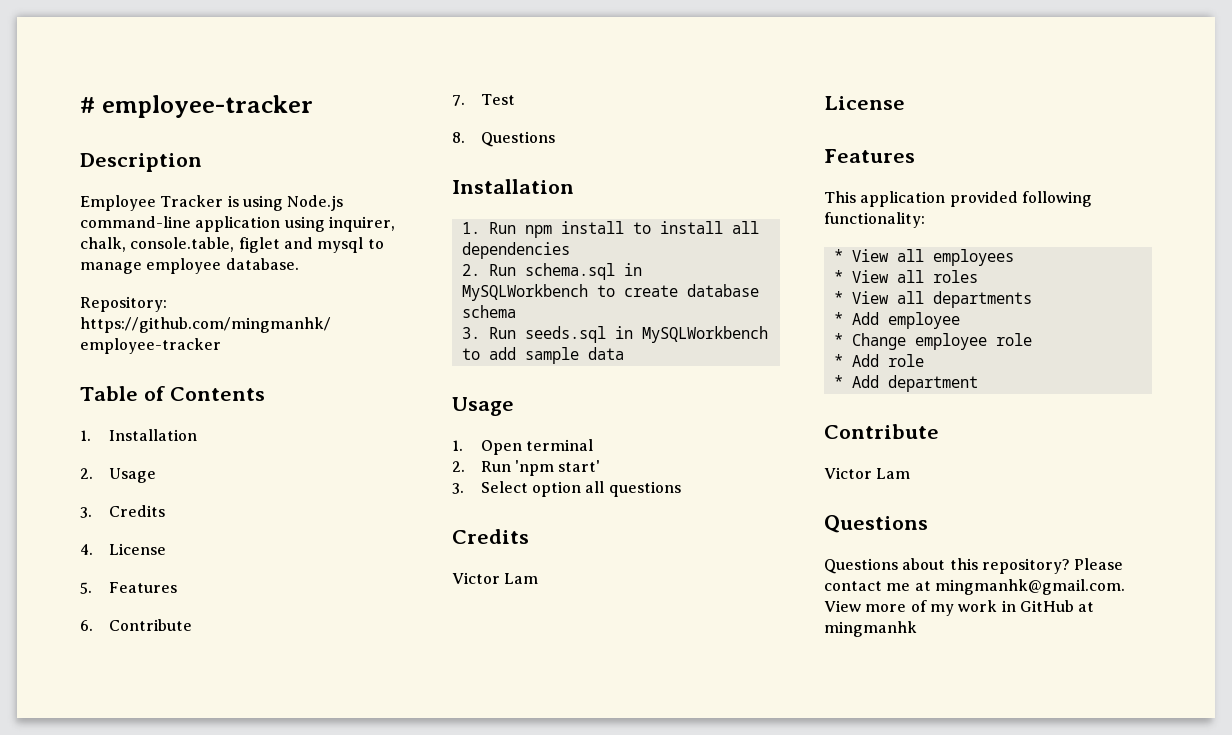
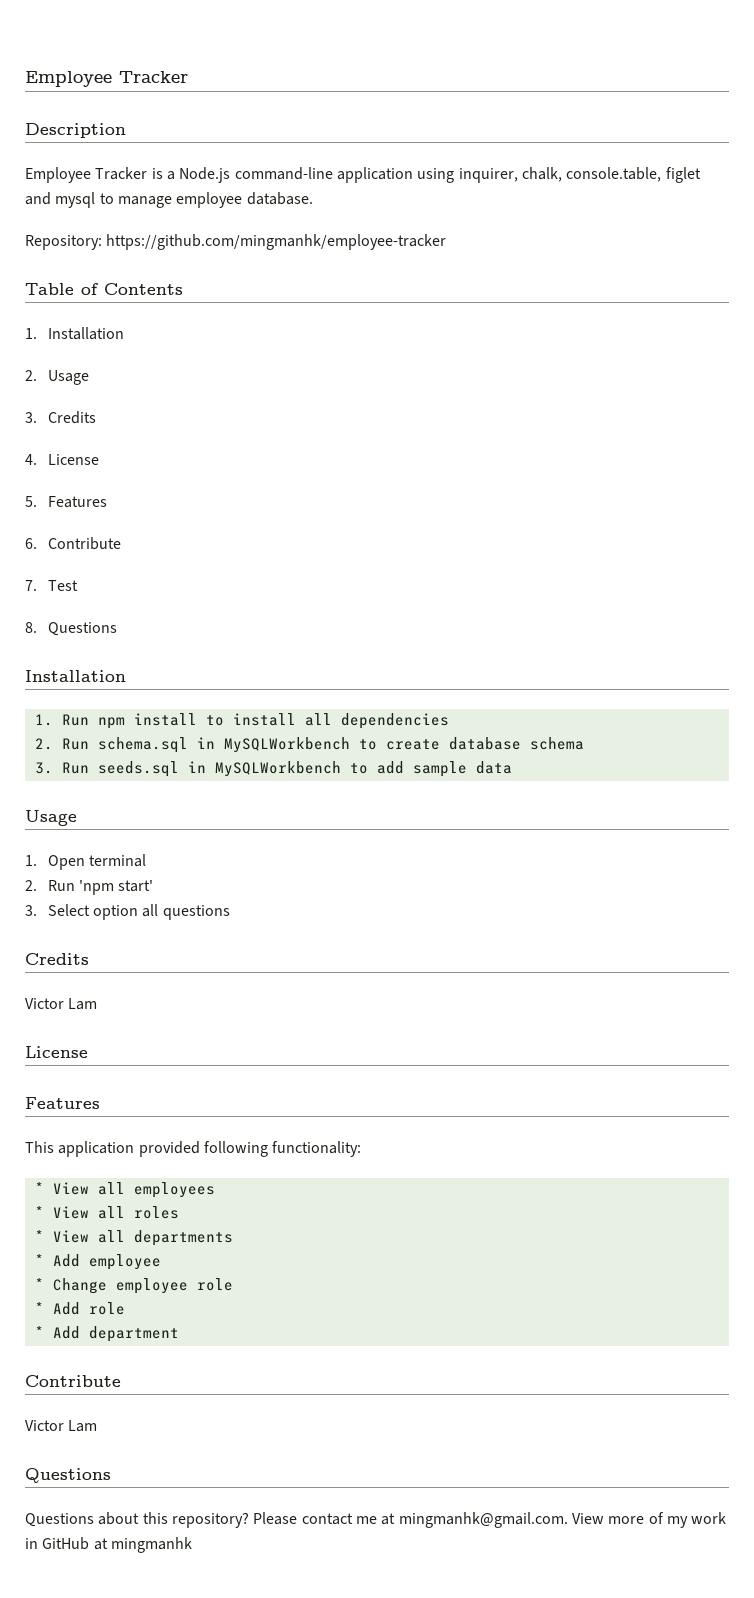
[80,95,313,118] # employee-tracker -> [25,71,188,87] Employee Tracker
[242,195,283,211] using -> [166,171,175,180] a

